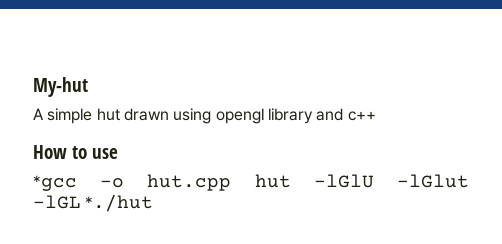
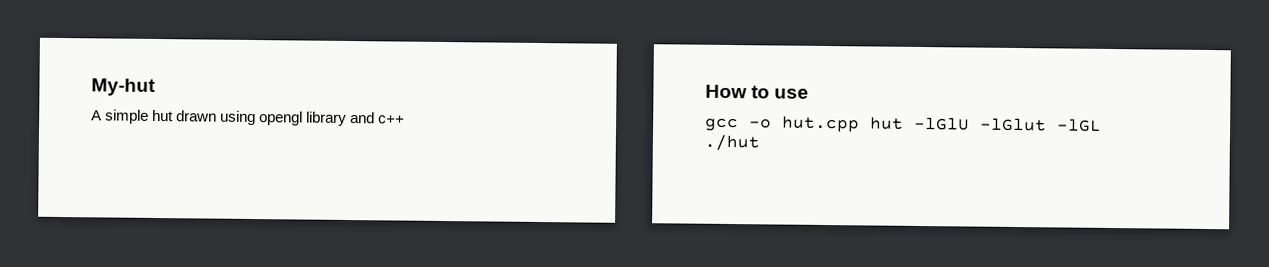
[33,175,77,191] *gcc -> [705,117,739,132] gcc
[85,194,154,212] *./hut -> [704,134,760,152] // ./hut

